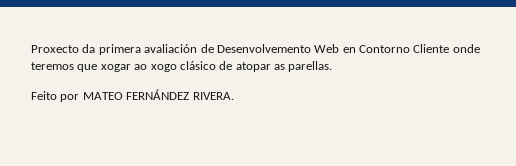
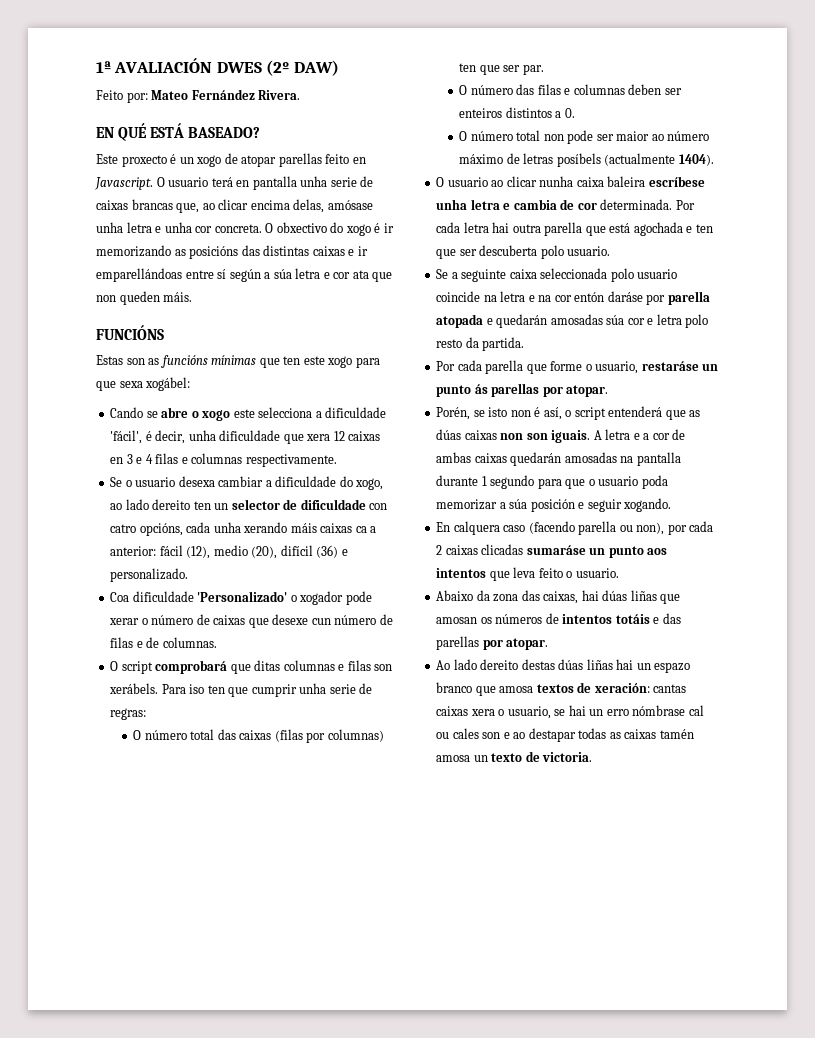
[31,44,480,55] [31,61,333,72] [31,89,234,102] Proxecto da primera avaliación de Desenvolvemento Web en Contorno Cliente onde teremos que xogar ao xogo clásico de atopar as parellas. // Feito por MATEO FERNÁNDEZ RIVERA. -> [96,58,339,76] [96,89,301,103] [96,123,261,141] [96,153,366,167] [95,176,374,190] [96,199,373,213] [96,222,394,236] [96,245,368,259] [96,268,393,282] [96,291,193,305] [96,325,164,340] [96,355,380,368] [96,377,191,391] [110,407,387,421] [110,430,381,444] [110,453,337,467] [110,476,384,490] [110,499,388,510] [110,522,377,536] [110,545,348,559] [110,568,189,582] [110,591,372,605] [109,614,393,628] [110,637,217,648] [110,660,393,674] [109,683,373,697] [110,708,147,720] [133,729,384,743] [459,63,544,75] [459,84,682,95] [459,107,575,118] [459,130,710,144] [459,153,714,167] [436,176,705,187] [436,199,695,210] [436,222,713,236] [436,245,611,259] [436,268,678,282] [436,291,710,305] [436,314,709,328] [436,337,525,351] [436,360,719,374] [436,383,609,397] [436,406,701,420] [436,429,686,443] [436,452,681,466] [436,475,668,489] [436,498,672,512] [436,521,714,535] [436,544,668,558] [436,567,619,581] [436,590,681,604] [436,613,681,624] [436,636,549,650] [436,659,691,673] [436,682,687,696] [436,705,704,719] [436,728,694,742] [436,751,593,762] 1ª AVALIACIÓN DWES (2º DAW) // Feito por: Mateo Fernández Rivera. // EN QUÉ ESTÁ BASEADO? // Este proxecto é un xogo de atopar parellas feito en Javascript. O usuario terá en pantalla unha serie de caixas brancas que, ao clicar encima delas, amósase unha letra e unha cor concreta. O obxectivo do xogo é ir memorizando as posicións das distintas caixas e ir emparellándoas entre sí según a súa letra e cor ata que non queden máis. // FUNCIÓNS // Estas son as funcións mínimas que ten este xogo para que sexa xogábel: // Cando se abre o xogo este selecciona a dificuldade 'fácil', é decir, unha dificuldade que xera 12 caixas en 3 e 4 filas e columnas respectivamente. // Se o usuario desexa cambiar a dificuldade do xogo, ao lado dereito ten un selector de dificuldade con catro opcións, cada unha xerando máis caixas ca a anterior: fácil (12), medio (20), difícil (36) e personalizado. // Coa dificuldade 'Personalizado' o xogador pode xerar o número de caixas que desexe cun número de filas e de columnas. // O script comprobará que ditas columnas e filas son xerábels. Para iso ten que cumprir unha serie de regras: // O número total das caixas (filas por columnas) ten que ser par. // O número das filas e columnas deben ser enteiros distintos a 0. // O número total non pode ser maior ao número máximo de letras posíbels (actualmente 1404). // O usuario ao clicar nunha caixa baleira escríbese unha letra e cambia de cor determinada. Por cada letra hai outra parella que está agochada e ten que ser descuberta polo usuario. // Se a seguinte caixa seleccionada polo usuario coincide na letra e na cor entón daráse por parella atopada e quedarán amosadas súa cor e letra polo resto da partida. // Por cada parella que forme o usuario, restaráse un punto ás parellas por atopar. // Porén, se isto non é así, o script entenderá que as dúas caixas non son iguais. A letra e a cor de ambas caixas quedarán amosadas na pantalla durante 1 segundo para que o usuario poda memorizar a súa posición e seguir xogando. // En calquera caso (facendo parella ou non), por cada 2 caixas clicadas sumaráse un punto aos intentos que leva feito o usuario. // Abaixo da zona das caixas, hai dúas liñas que amosan os números de intentos totáis e das parellas por atopar. // Ao lado dereito destas dúas liñas hai un espazo branco que amosa textos de xeración: cantas caixas xera o usuario, se hai un erro nómbrase cal ou cales son e ao destapar todas as caixas tamén amosa un texto de victoria.

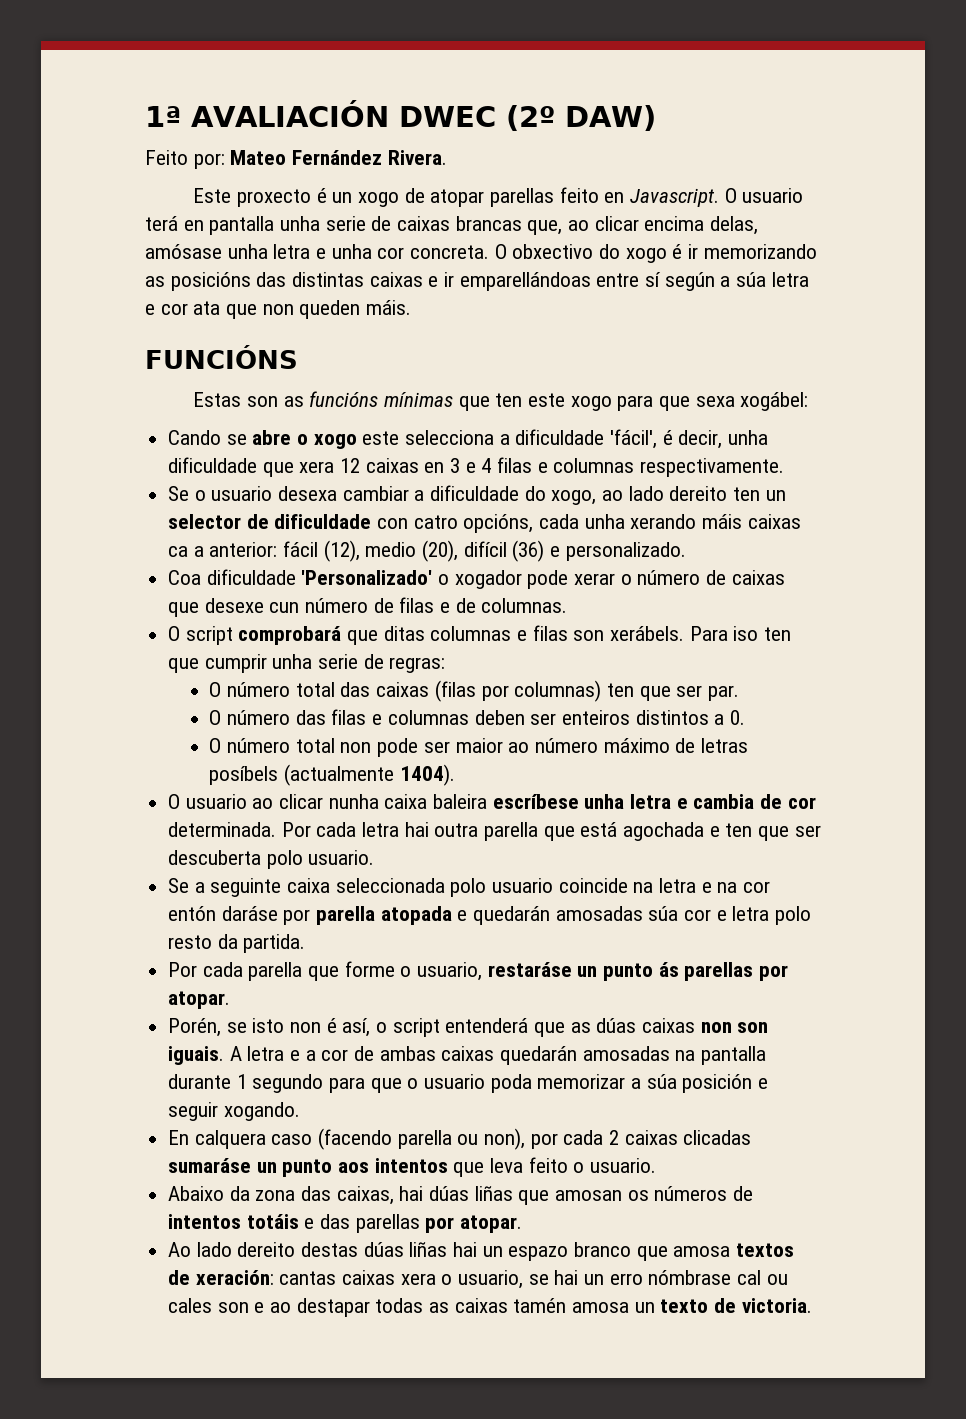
[216,62,262,73] DWES -> [398,106,496,127] DWEC
[96,123,261,141] // EN QUÉ ESTÁ BASEADO? -> (447, 157) none

